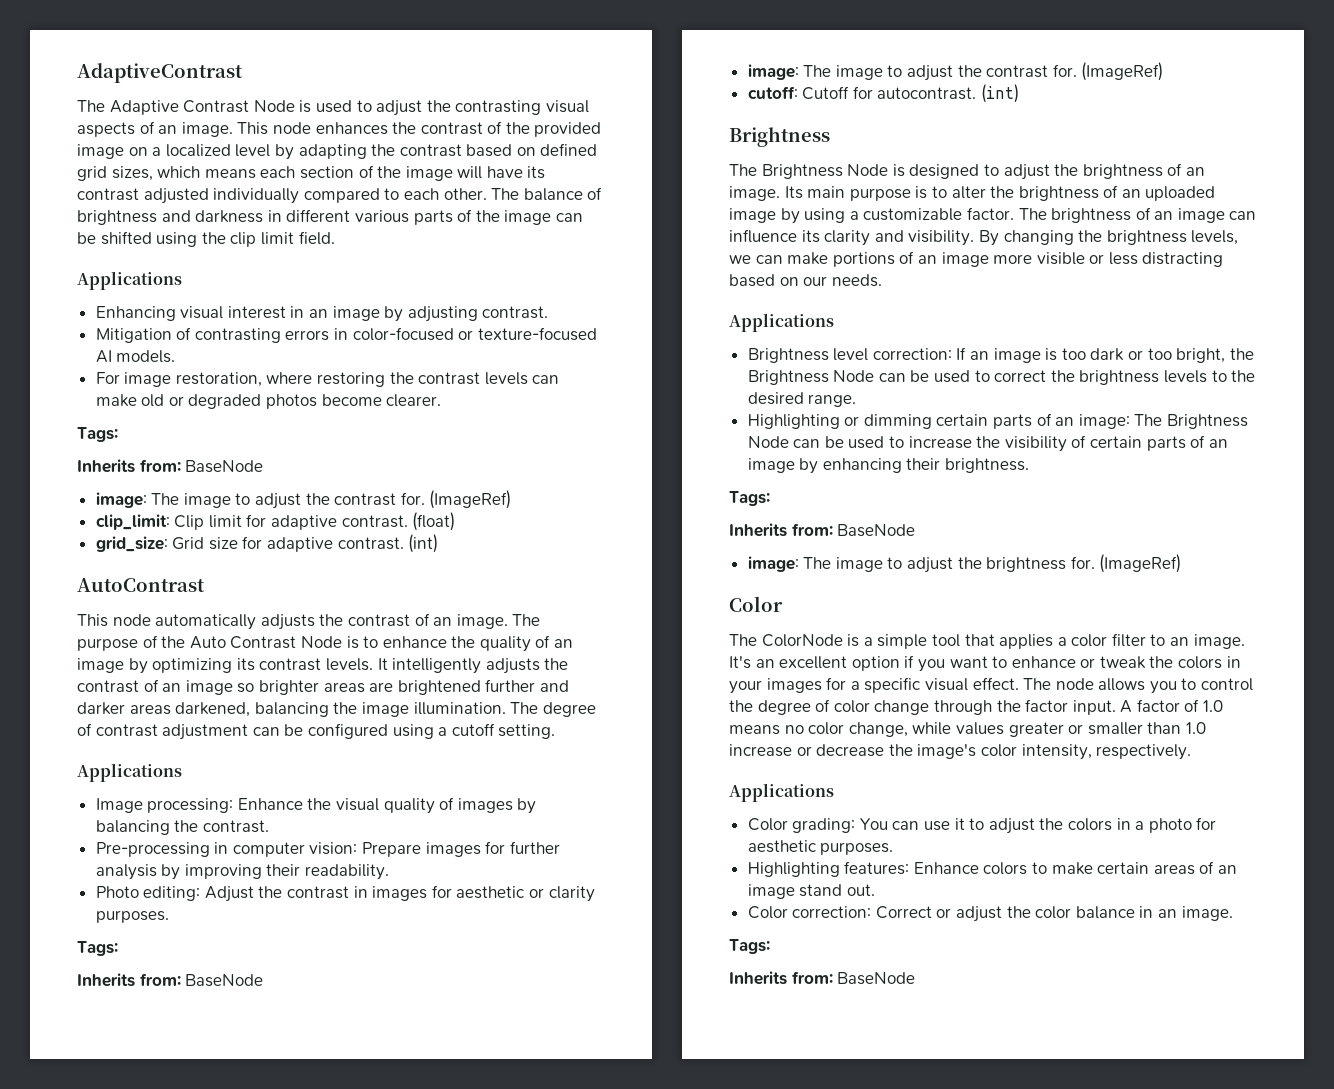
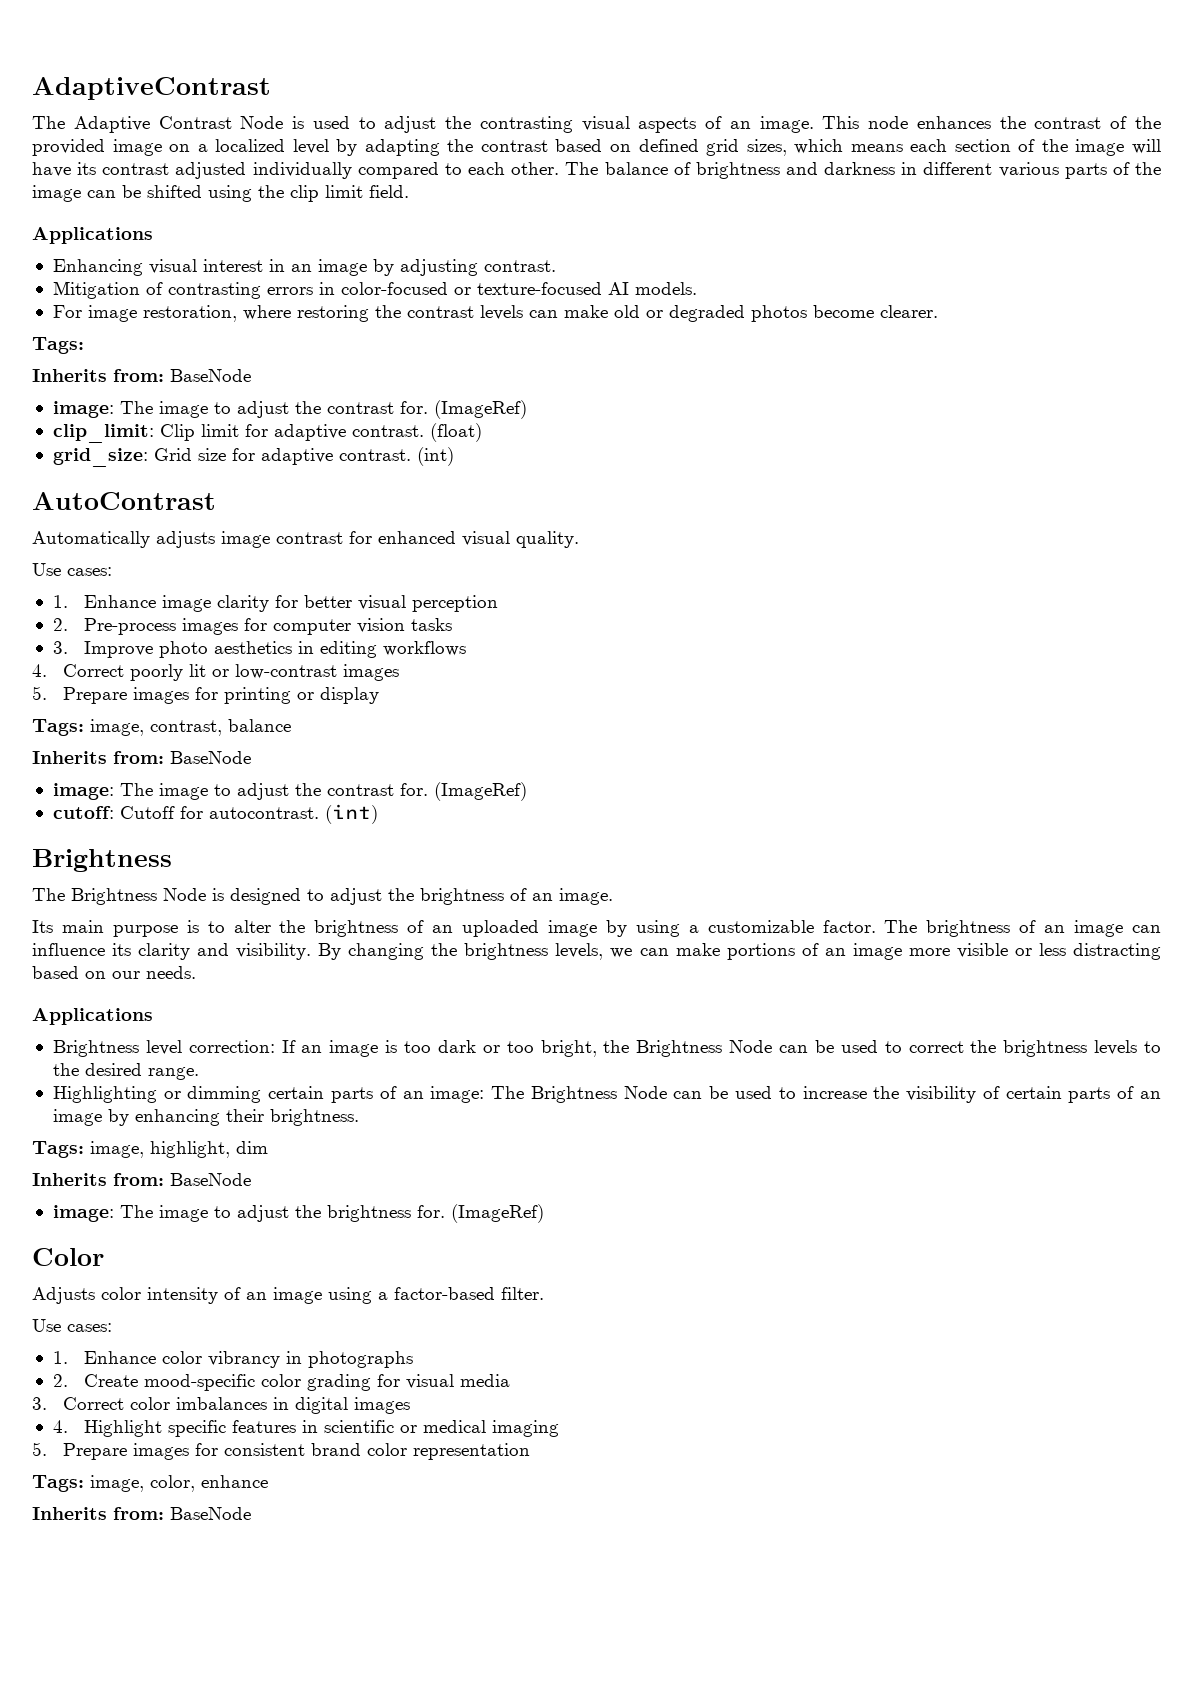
[77,613,541,630] [77,635,574,652] [77,658,569,674] [77,679,569,695] [77,702,596,717] [77,723,556,740] [77,763,182,782] [95,797,537,814] [95,820,269,835] [95,841,560,857] [95,864,390,880] [95,885,595,902] [95,910,169,923] [77,941,118,956] This node automatically adjusts the contrast of an image. The purpose of the Auto Contrast Node is to enhance the quality of an image by optimizing its contrast levels. It intelligently adjusts the contrast of an image so brighter areas are brightened further and darker areas darkened, balancing the image illumination. The degree of contrast adjustment can be configured using a cutoff setting. // Applications // Image processing: Enhance the visual quality of images by balancing the contrast. // Pre-processing in computer vision: Prepare images for further analysis by improving their readability. // Photo editing: Adjust the contrast in images for aesthetic or clarity purposes. // Tags: -> [32,531,579,548] [32,563,112,576] [52,595,498,612] [52,618,452,635] [52,641,466,658] [32,664,400,681] [32,686,380,704] [32,719,291,736] Automatically adjusts image contrast for enhanced visual quality. // Use cases: // 1. Enhance image clarity for better visual perception // 2. Pre-process images for computer vision tasks // 3. Improve photo aesthetics in editing workflows // 4. Correct poorly lit or low-contrast images // 5. Prepare images for printing or display // Tags: image, contrast, balance
(780, 193) none -> (613, 896) //
(770, 498) none -> [90,1141,268,1158] image, highlight, dim
[729,633,1245,649] [729,655,1241,672] [729,677,1254,694] [729,699,1224,715] [729,722,1206,737] [729,744,1192,760] [729,783,834,802] [747,817,1217,834] [747,840,894,855] [747,861,1238,877] [747,884,875,899] [747,906,1233,922] [729,939,770,954] The ColorNode is a simple tool that applies a color filter to an image. It's an excellent option if you want to enhance or tweak the colors in your images for a specific visual effect. The node allows you to control the degree of color change through the factor input. A factor of 1.0 means no color change, while values greater or smaller than 1.0 increase or decrease the image's color intensity, respectively. // Applications // Color grading: You can use it to adjust the colors in a photo for aesthetic purposes. // Highlighting features: Enhance colors to make certain areas of an image stand out. // Color correction: Correct or adjust the color balance in an image. // Tags: -> [32,1287,544,1304] [32,1319,112,1332] [52,1351,413,1368] [52,1374,510,1391] [32,1397,411,1414] [52,1420,559,1437] [32,1442,531,1460] [32,1475,268,1492] Adjusts color intensity of an image using a factor-based filter. // Use cases: // 1. Enhance color vibrancy in photographs // 2. Create mood-specific color grading for visual media // 3. Correct color imbalances in digital images // 4. Highlight specific features in scientific or medical imaging // 5. Prepare images for consistent brand color representation // Tags: image, color, enhance

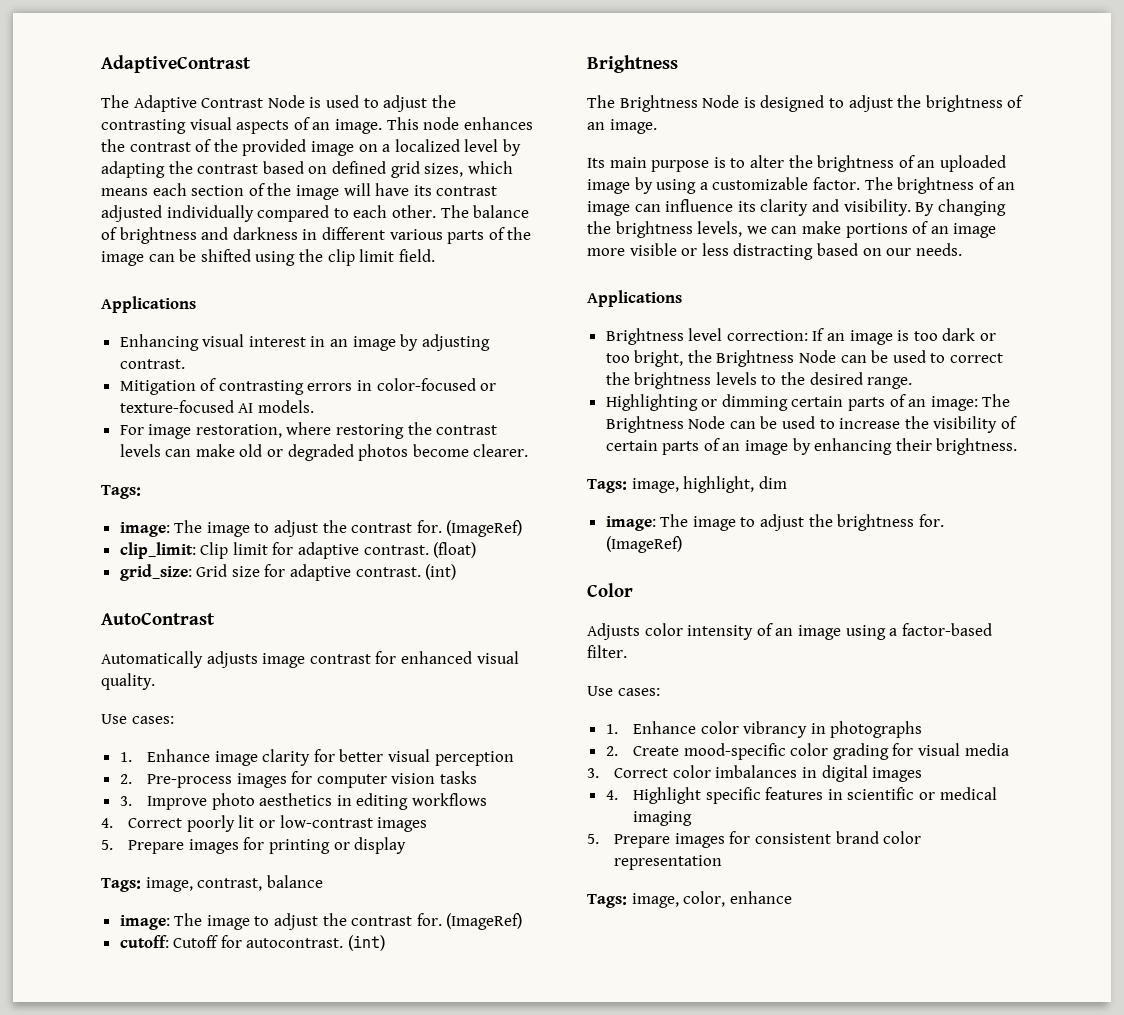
[32,369,251,382] // Inherits from: BaseNode -> (141, 492) none
[32,751,251,764] // Inherits from: BaseNode -> (323, 881) none
[32,1173,251,1186] // Inherits from: BaseNode -> (787, 482) none
[32,1507,251,1520] // Inherits from: BaseNode -> (792, 897) none

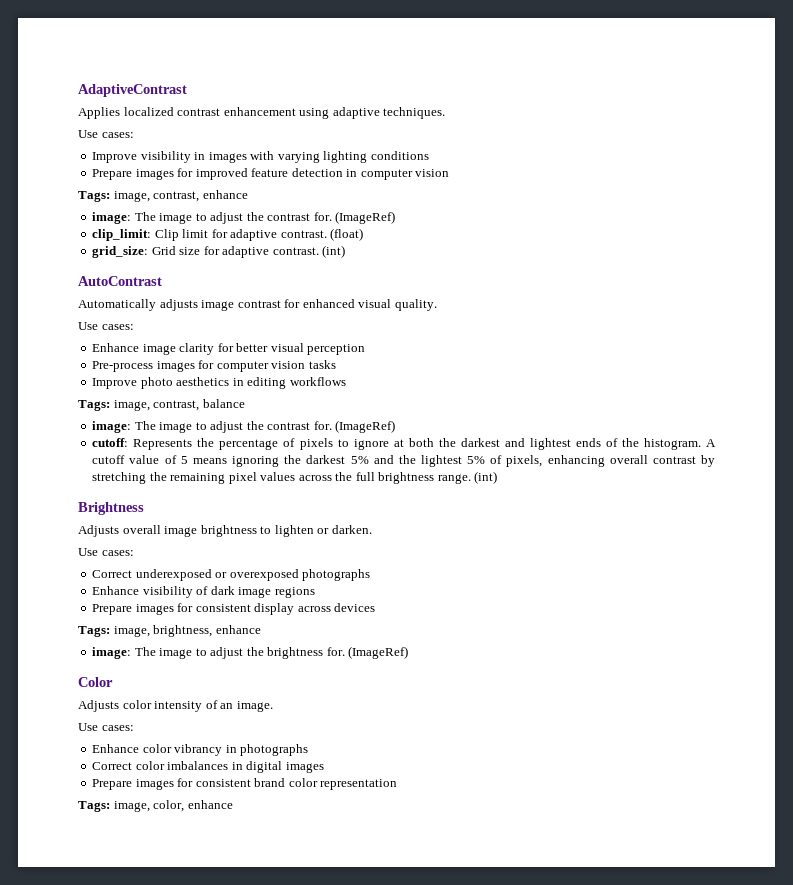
[101,95,456,112] [101,117,533,134] [101,139,521,156] [101,161,513,178] [101,183,498,200] [101,205,530,222] [101,227,532,244] [101,249,435,266] [101,296,196,313] [119,334,490,351] [119,359,185,369] [119,378,497,395] [119,400,314,413] [119,422,498,439] [119,444,529,461] [101,485,141,499] The Adaptive Contrast Node is used to adjust the contrasting visual aspects of an image. This node enhances the contrast of the provided image on a localized level by adapting the contrast based on defined grid sizes, which means each section of the image will have its contrast adjusted individually compared to each other. The balance of brightness and darkness in different various parts of the image can be shifted using the clip limit field. // Applications // Enhancing visual interest in an image by adjusting contrast. // Mitigation of contrasting errors in color-focused or texture-focused AI models. // For image restoration, where restoring the contrast levels can make old or degraded photos become clearer. // Tags: -> [78,107,446,119] [78,130,134,138] [92,151,429,163] [92,168,450,180] [78,190,248,202] Applies localized contrast enhancement using adaptive techniques. // Use cases: // Improve visibility in images with varying lighting conditions // Prepare images for improved feature detection in computer vision // Tags: image, contrast, enhance
[119,752,132,762] 1. -> (134, 327) none
[119,774,132,784] 2. -> (366, 349) none
[119,796,132,806] 3. -> (336, 364) none
[101,815,428,832] [101,837,407,854] // 4. Correct poorly lit or low-contrast images // 5. Prepare images for printing or display -> (346, 381) none
[173,935,386,951] [587,55,678,73] [587,95,1024,112] [587,119,657,134] [587,155,1006,172] [587,177,1016,194] [587,199,1006,216] [587,221,997,238] [587,243,962,260] [587,290,682,307] [605,328,997,345] [605,350,1004,367] [605,372,913,389] [605,394,1011,411] [605,416,1018,433] [605,438,1018,455] [587,476,787,493] Cutoff for autocontrast. (int) // Brightness // The Brightness Node is designed to adjust the brightness of an image. // Its main purpose is to alter the brightness of an uploaded image by using a customizable factor. The brightness of an image can influence its clarity and visibility. By changing the brightness levels, we can make portions of an image more visible or less distracting based on our needs. // Applications // Brightness level correction: If an image is too dark or too bright, the Brightness Node can be used to correct the brightness levels to the desired range. // Highlighting or dimming certain parts of an image: The Brightness Node can be used to increase the visibility of certain parts of an image by enhancing their brightness. // Tags: image, highlight, dim -> [133,438,716,450] [92,455,715,467] [92,471,498,484] [78,502,144,515] [78,525,372,537] [78,548,134,556] [92,569,371,581] [92,586,315,598] [92,603,376,615] [78,625,261,637] Represents the percentage of pixels to ignore at both the darkest and lightest ends of the histogram. A cutoff value of 5 means ignoring the darkest 5% and the lightest 5% of pixels, enhancing overall contrast by stretching the remaining pixel values across the full brightness range. (int) // Brightness // Adjusts overall image brightness to lighten or darken. // Use cases: // Correct underexposed or overexposed photographs // Enhance visibility of dark image regions // Prepare images for consistent display across devices // Tags: image, brightness, enhance
[797,623,992,640] [587,645,627,658] [587,686,660,696] [605,724,618,734] image using a factor-based filter. // Use cases: // 1. -> [236,701,273,712] [78,723,134,731] image. // Use cases: //
[605,743,1009,760] [587,768,599,778] 2. Create mood-specific color grading for visual media // 3. -> (309, 750) none
[605,787,997,804] [633,811,693,826] [587,834,599,844] 4. Highlight specific features in scientific or medical imaging // 5. -> (324, 767) none

